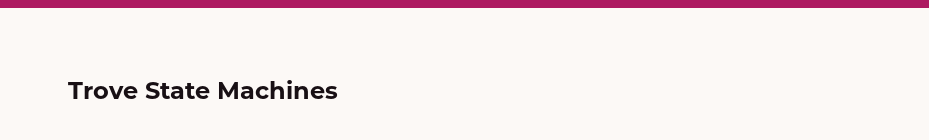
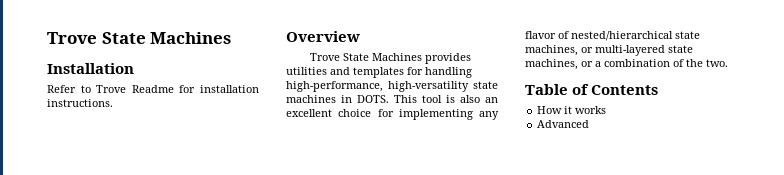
[68,80,338,99] Trove State Machines -> [47,32,232,44] [47,63,134,74] [47,85,259,93] [47,99,113,107] [286,31,360,42] [310,53,472,64] [286,67,472,78] [286,81,498,92] [286,95,498,103] [286,109,499,120] [525,31,700,41] [525,45,693,56] [525,59,728,70] [525,84,659,95] [537,106,607,114] [537,120,590,128] Trove State Machines // Installation // Refer to Trove Readme for installation instructions. // Overview // Trove State Machines provides utilities and templates for handling high-performance, high-versatility state machines in DOTS. This tool is also an excellent choice for implementing any flavor of nested/hierarchical state machines, or multi-layered state machines, or a combination of the two. // Table of Contents // How it works // Advanced

